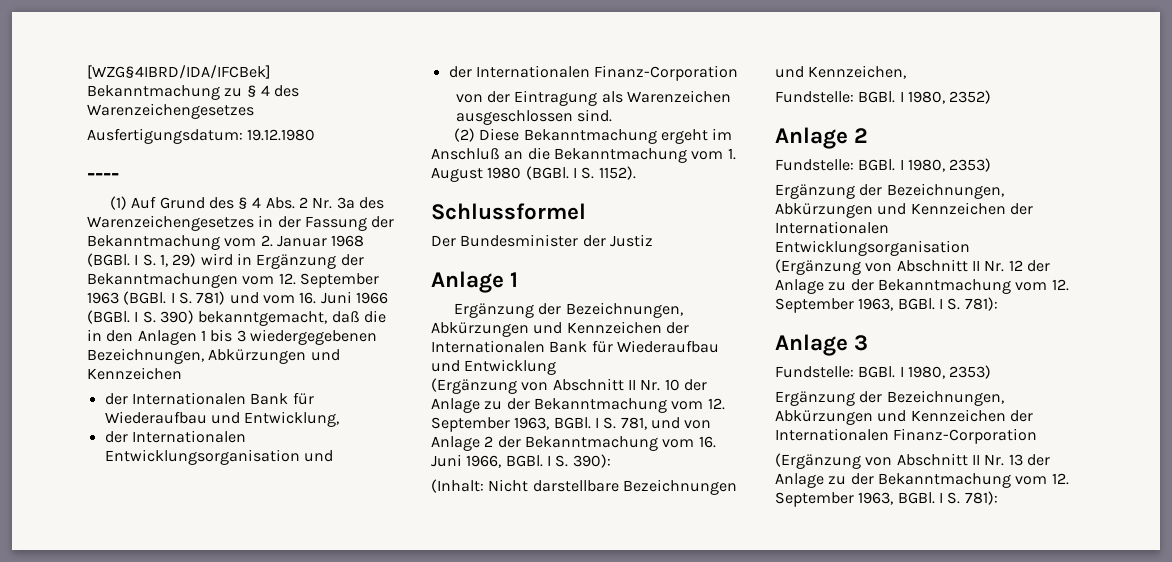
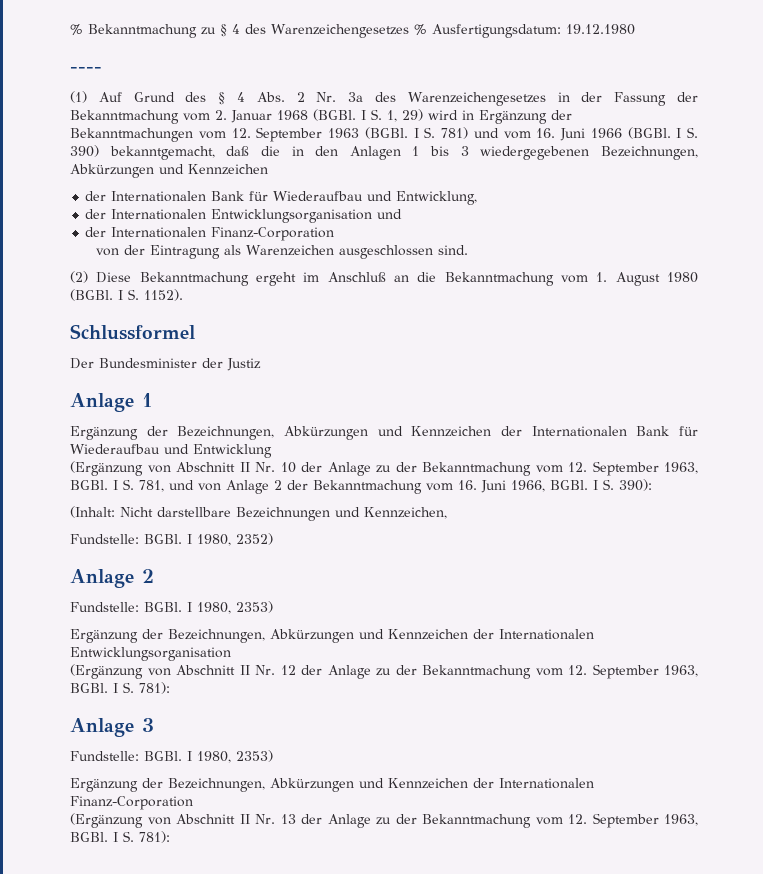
[87,65,271,79] [WZG§4IBRD/IDA/IFCBek] -> [70,24,83,35] %
(254, 111) // -> [413,24,427,35] %

